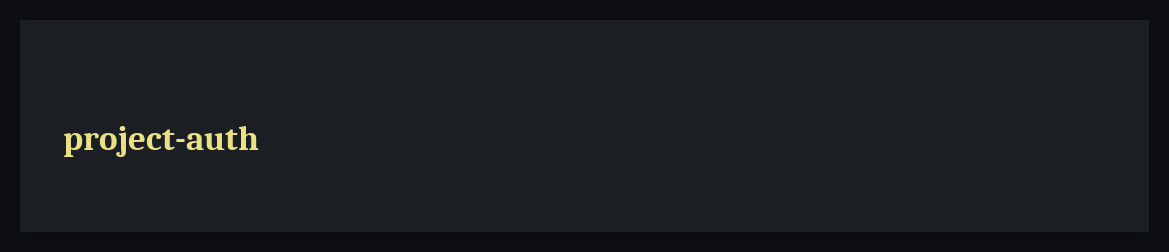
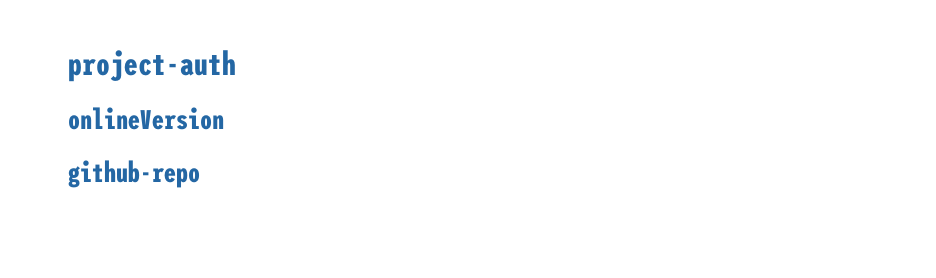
(259, 141) none -> [68,107,224,130] [68,160,200,188] // onlineVersion // github-repo

